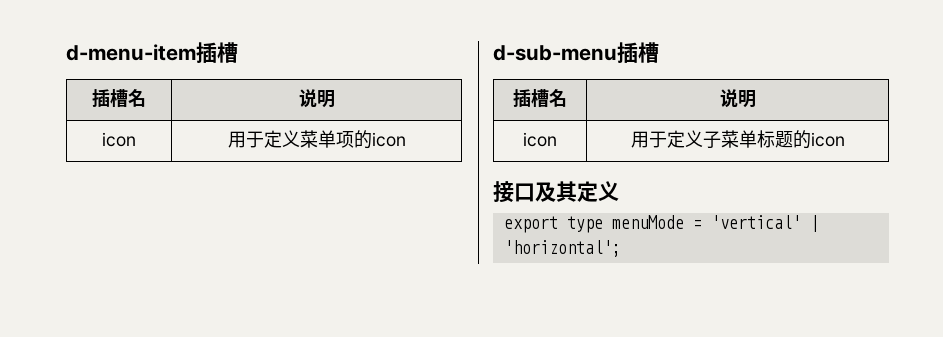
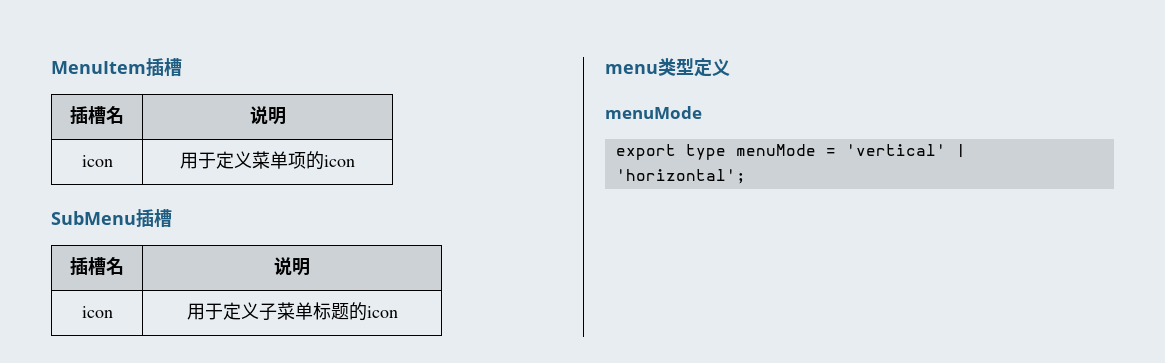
[66,44,196,61] d-menu-item -> [51,61,146,74] MenuItem
[493,45,617,61] d-sub-menu -> [51,211,136,225] SubMenu
[493,181,619,203] 接口及其定义 -> [605,58,730,77] [605,106,702,119] menu类型定义 // menuMode

